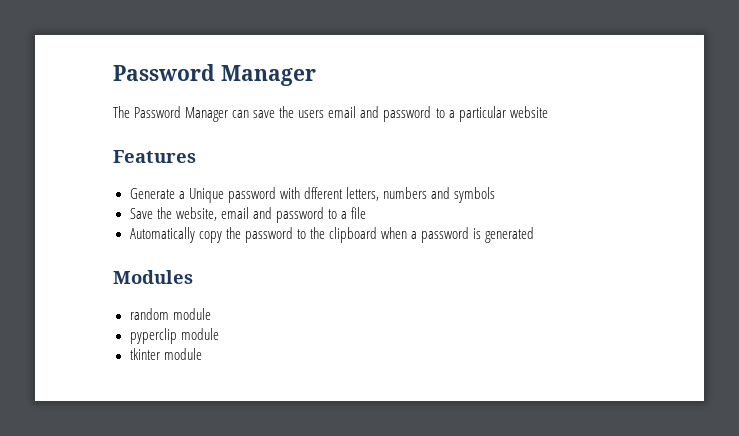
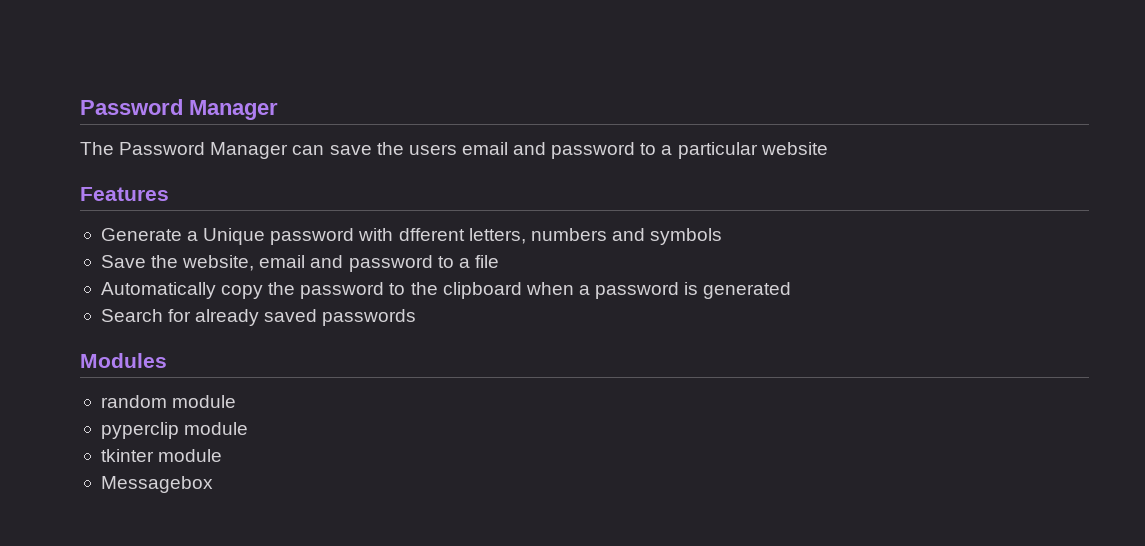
(535, 235) none -> [100,309,417,326] // Search for already saved passwords
(202, 354) none -> [100,476,213,493] // Messagebox

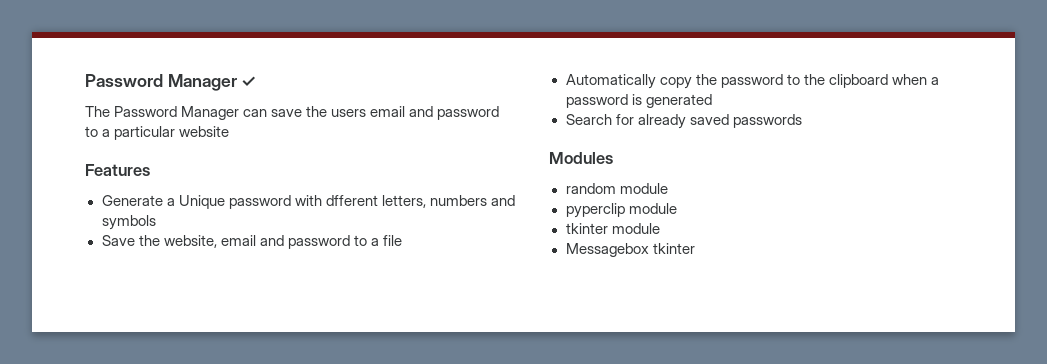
[80,99,278,120] Password Manager -> [85,74,257,91] Password Manager ✓
(213, 484) none -> [652,243,695,254] tkinter

